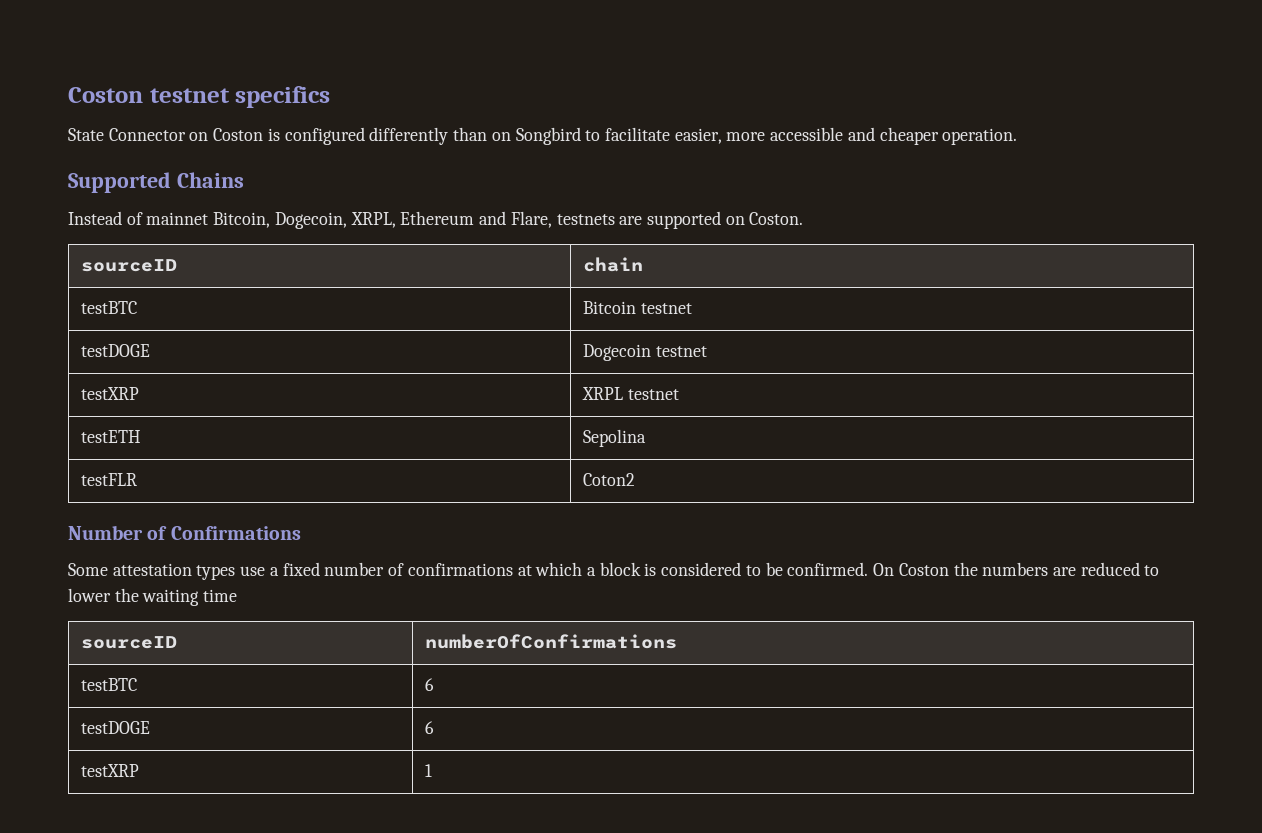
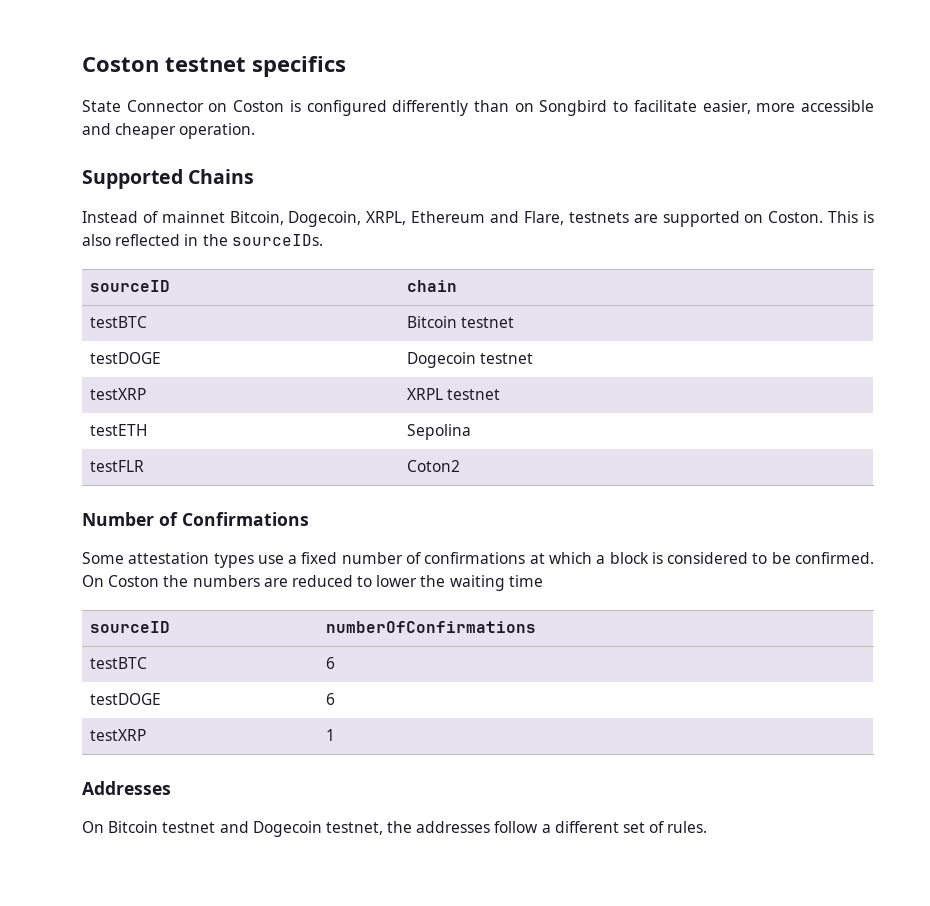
(804, 218) none -> [828,211,875,223] [82,234,323,246] This is also reflected in the sourceIDs.
(432, 770) none -> [82,781,171,795] [82,821,708,837] // Addresses // On Bitcoin testnet and Dogecoin testnet, the addresses follow a different set of rules.

